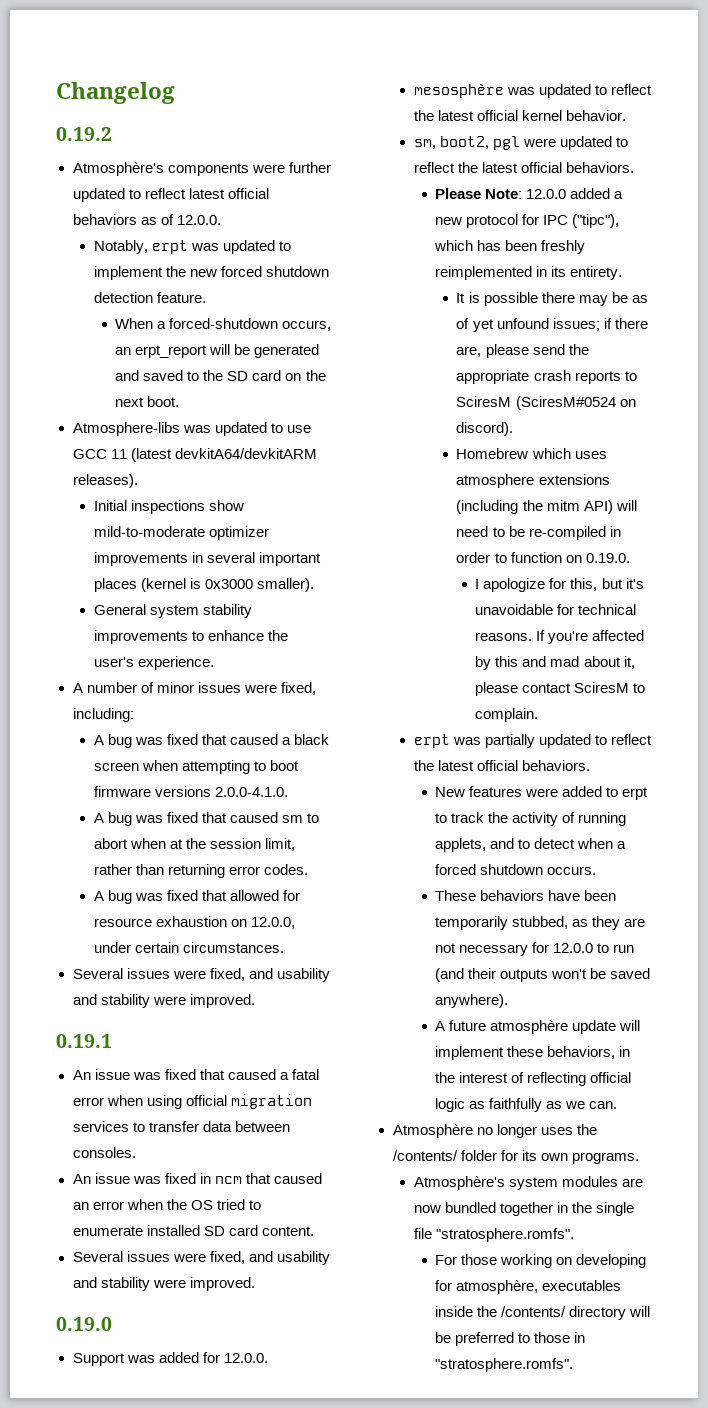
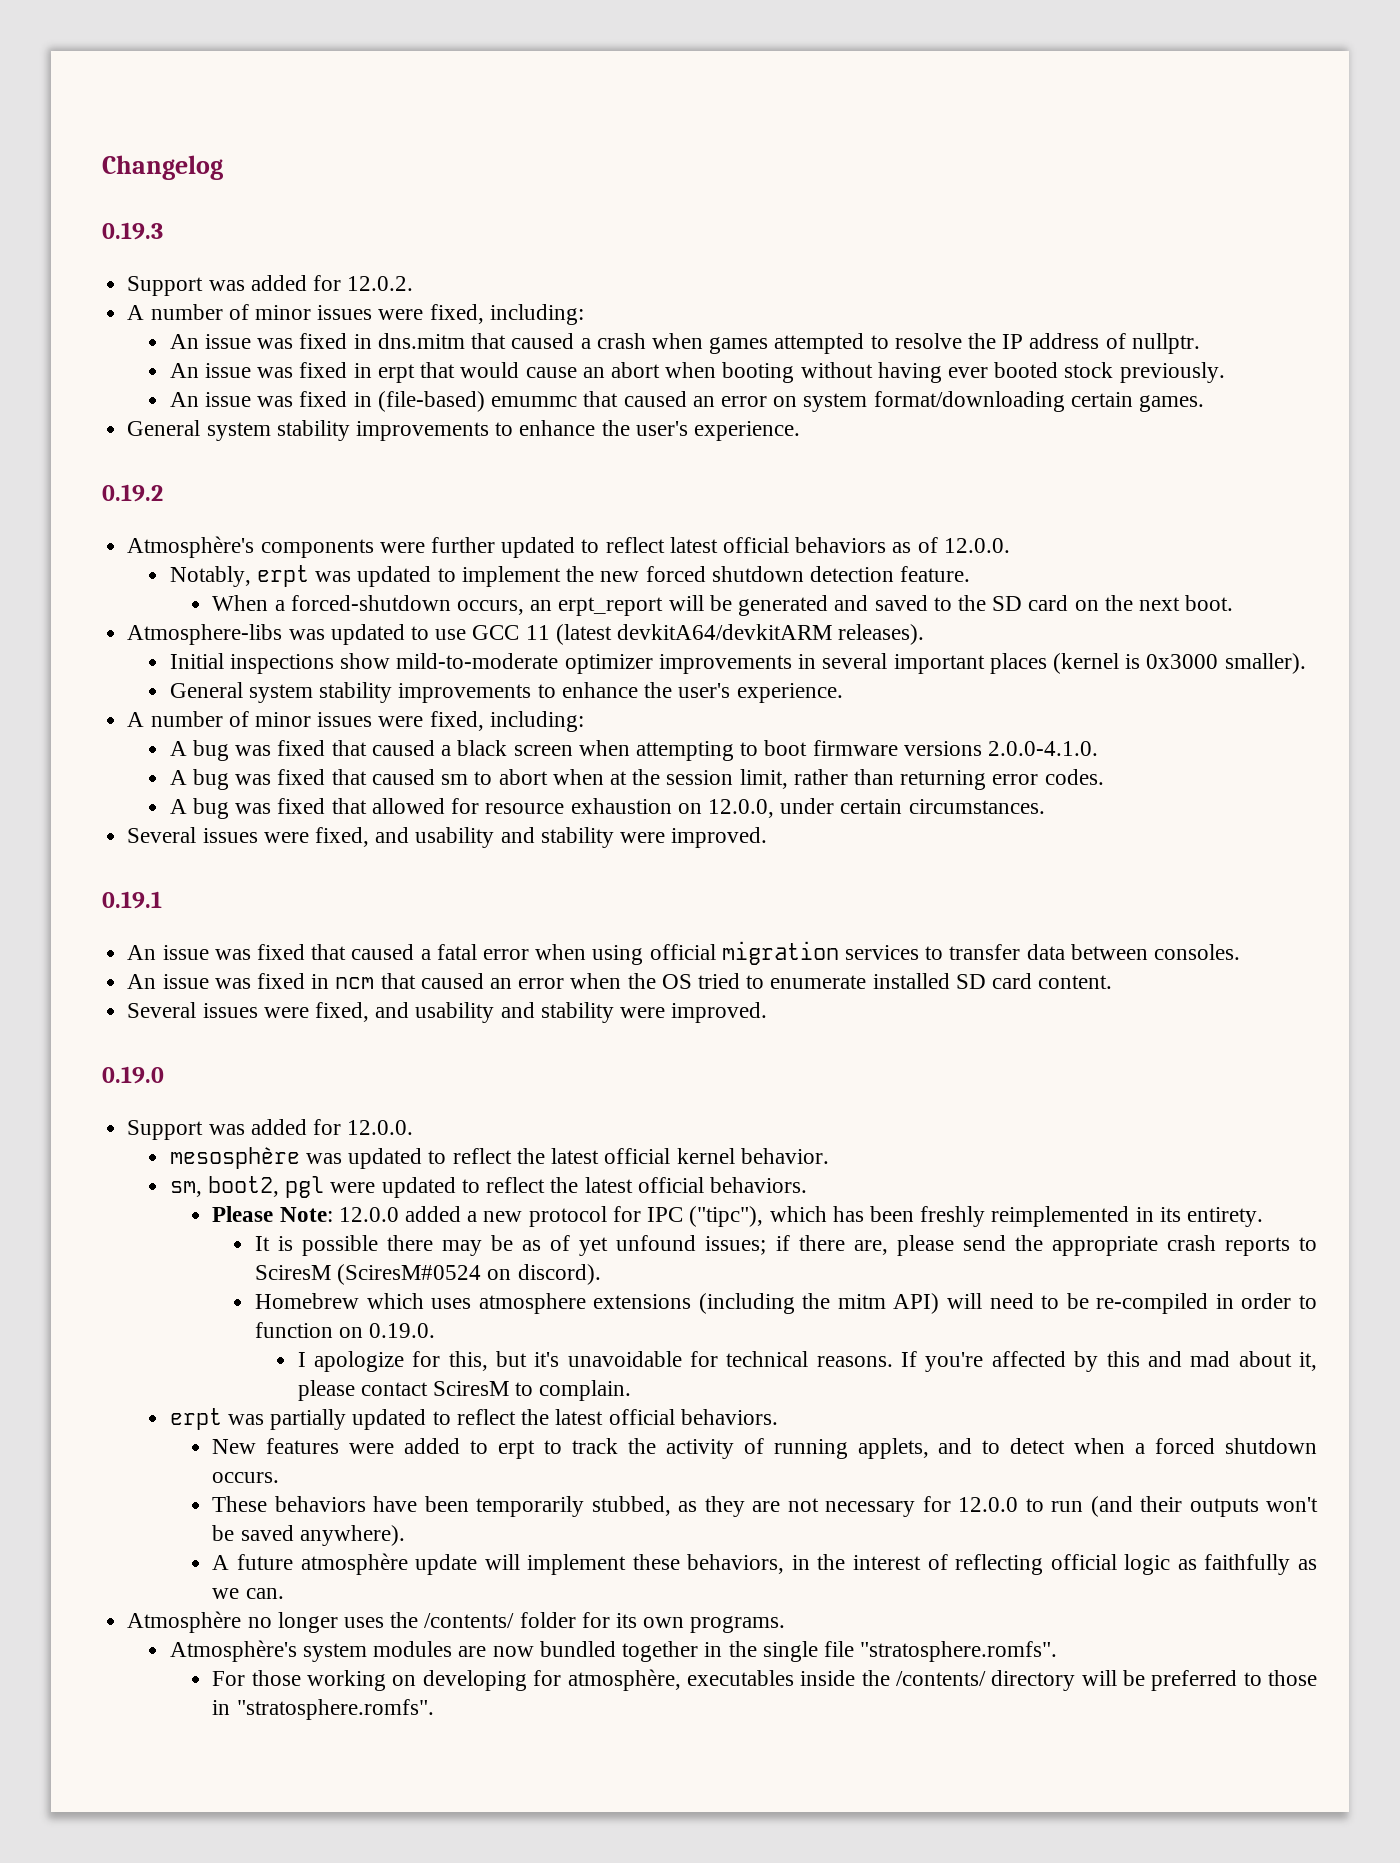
(175, 93) none -> [102,222,163,240] [127,275,414,296] [127,304,584,325] [169,333,1200,354] [169,362,1225,383] [169,391,1205,412] [127,420,800,441] // 0.19.3 // Support was added for 12.0.2. // A number of minor issues were fixed, including: // An issue was fixed in dns.mitm that caused a crash when games attempted to resolve the IP address of nullptr. // An issue was fixed in erpt that would cause an abort when booting without having ever booted stock previously. // An issue was fixed in (file-based) emummc that caused an error on system format/downloading certain games. // General system stability improvements to enhance the user's experience.

